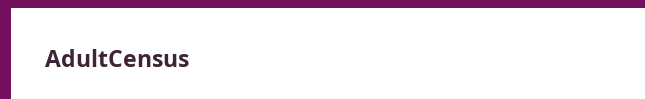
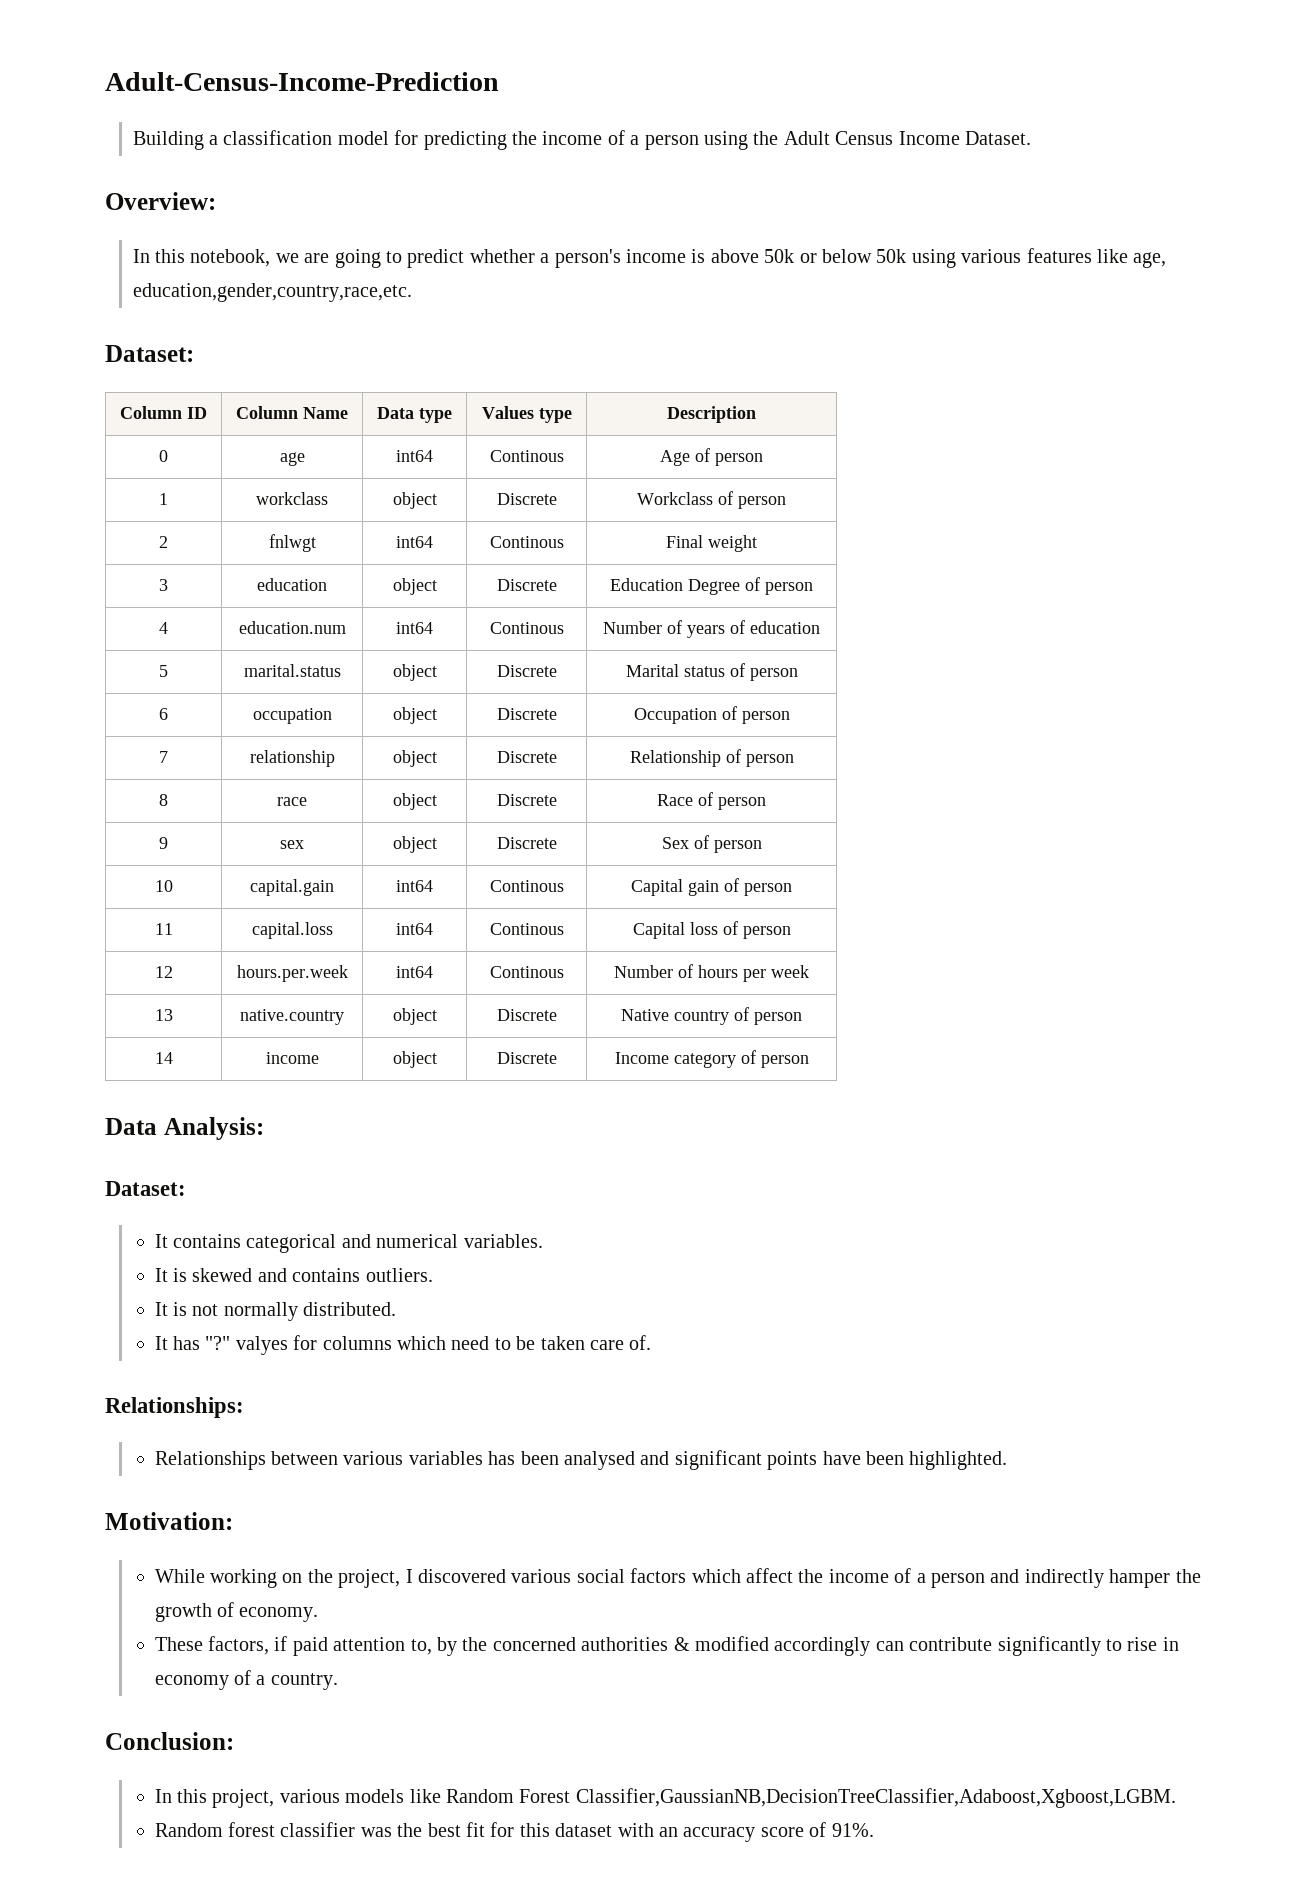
[45,49,189,67] AdultCensus -> [105,72,499,91] [132,130,1032,150] [105,192,216,210] [132,248,1167,268] [132,283,412,302] [105,345,194,362] [120,406,207,419] [236,406,348,419] [377,407,452,423] [481,406,572,423] [667,406,756,423] [159,450,168,462] [279,452,305,466] [396,450,433,462] [489,450,564,462] [660,448,763,466] [159,493,168,505] [256,492,328,505] [392,492,437,509] [496,493,557,505] [637,491,786,509] [159,536,168,548] [268,534,316,552] [396,536,433,548] [489,536,564,548] [666,535,757,552] [159,579,168,591] [257,578,327,591] [392,578,437,595] [496,579,557,591] [610,577,813,595] [159,622,168,634] [238,621,346,634] [396,622,433,634] [489,622,564,634] [603,620,820,638] [159,665,168,677] [243,664,341,677] [392,664,437,681] [496,665,557,677] [625,663,798,681] [159,708,168,720] [252,708,332,724] [392,707,437,724] [496,708,557,720] [633,706,790,724] [159,751,168,763] [249,750,335,767] [392,750,437,767] [496,751,557,763] [629,749,794,767] [159,794,168,806] [277,797,307,806] [392,793,437,810] [496,794,557,806] [657,792,766,810] [159,837,168,849] [280,840,304,849] [392,836,437,853] [496,837,557,849] [661,835,762,853] [154,880,173,892] [250,879,334,896] [396,880,433,892] [489,880,564,892] [631,878,792,896] [154,923,173,935] [251,922,333,939] [396,923,433,935] [489,923,564,935] [632,921,791,939] [154,966,173,978] [236,965,348,982] [396,966,433,978] [489,966,564,978] [614,964,809,982] [154,1009,173,1021] [240,1009,344,1025] [392,1008,437,1025] [496,1009,557,1021] [621,1007,802,1025] [154,1052,173,1064] [265,1052,319,1064] [392,1051,437,1068] [496,1052,557,1064] [614,1050,809,1068] [105,1117,264,1140] [105,1181,186,1196] [154,1234,543,1253] [154,1268,433,1282] [154,1302,397,1321] [154,1335,652,1355] [105,1397,244,1418] [154,1450,1008,1470] [105,1512,233,1530] [154,1568,1201,1588] [154,1602,319,1622] [154,1636,1179,1656] [154,1670,338,1690] [105,1732,234,1750] [154,1788,1176,1808] [154,1822,874,1842] Adult-Census-Income-Prediction // Building a classification model for predicting the income of a person using the Adult Census Income Dataset. // Overview: // In this notebook, we are going to predict whether a person's income is above 50k or below 50k using various features like age, education,gender,country,race,etc. // Dataset: // Column ID | Column Name | Data type | Values type | Description // 0 | age | int64 | Continous | Age of person // 1 | workclass | object | Discrete | Workclass of person // 2 | fnlwgt | int64 | Continous | Final weight // 3 | education | object | Discrete | Education Degree of person // 4 | education.num | int64 | Continous | Number of years of education // 5 | marital.status | object | Discrete | Marital status of person // 6 | occupation | object | Discrete | Occupation of person // 7 | relationship | object | Discrete | Relationship of person // 8 | race | object | Discrete | Race of person // 9 | sex | object | Discrete | Sex of person // 10 | capital.gain | int64 | Continous | Capital gain of person // 11 | capital.loss | int64 | Continous | Capital loss of person // 12 | hours.per.week | int64 | Continous | Number of hours per week // 13 | native.country | object | Discrete | Native country of person // 14 | income | object | Discrete | Income category of person // Data Analysis: // Dataset: // It contains categorical and numerical variables. // It is skewed and contains outliers. // It is not normally distributed. // It has "?" valyes for columns which need to be taken care of. // Relationships: // Relationships between various variables has been analysed and significant points have been highlighted. // Motivation: // While working on the project, I discovered various social factors which affect the income of a person and indirectly hamper the growth of economy. // These factors, if paid attention to, by the concerned authorities & modified accordingly can contribute significantly to rise in economy of a country. // Conclusion: // In this project, various models like Random Forest Classifier,GaussianNB,DecisionTreeClassifier,Adaboost,Xgboost,LGBM. // Random forest classifier was the best fit for this dataset with an accuracy score of 91%.

